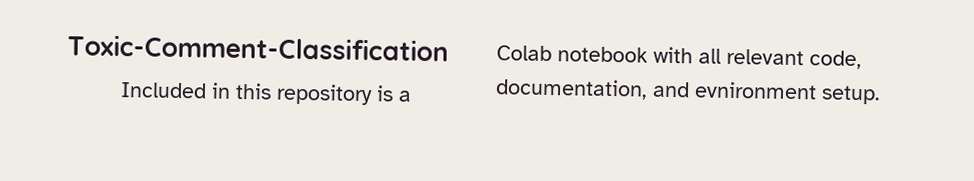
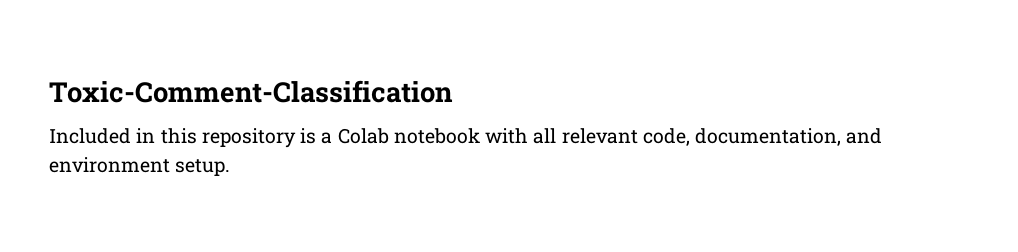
[694,81,817,100] evnironment -> [49,157,170,173] environment

